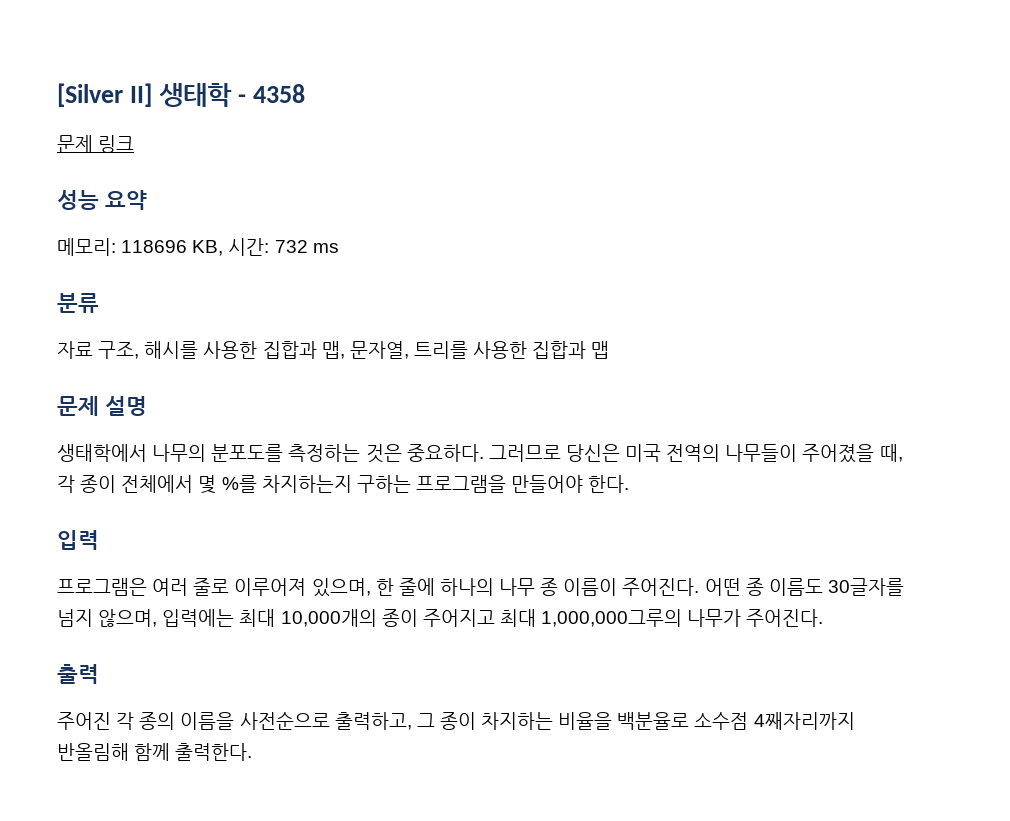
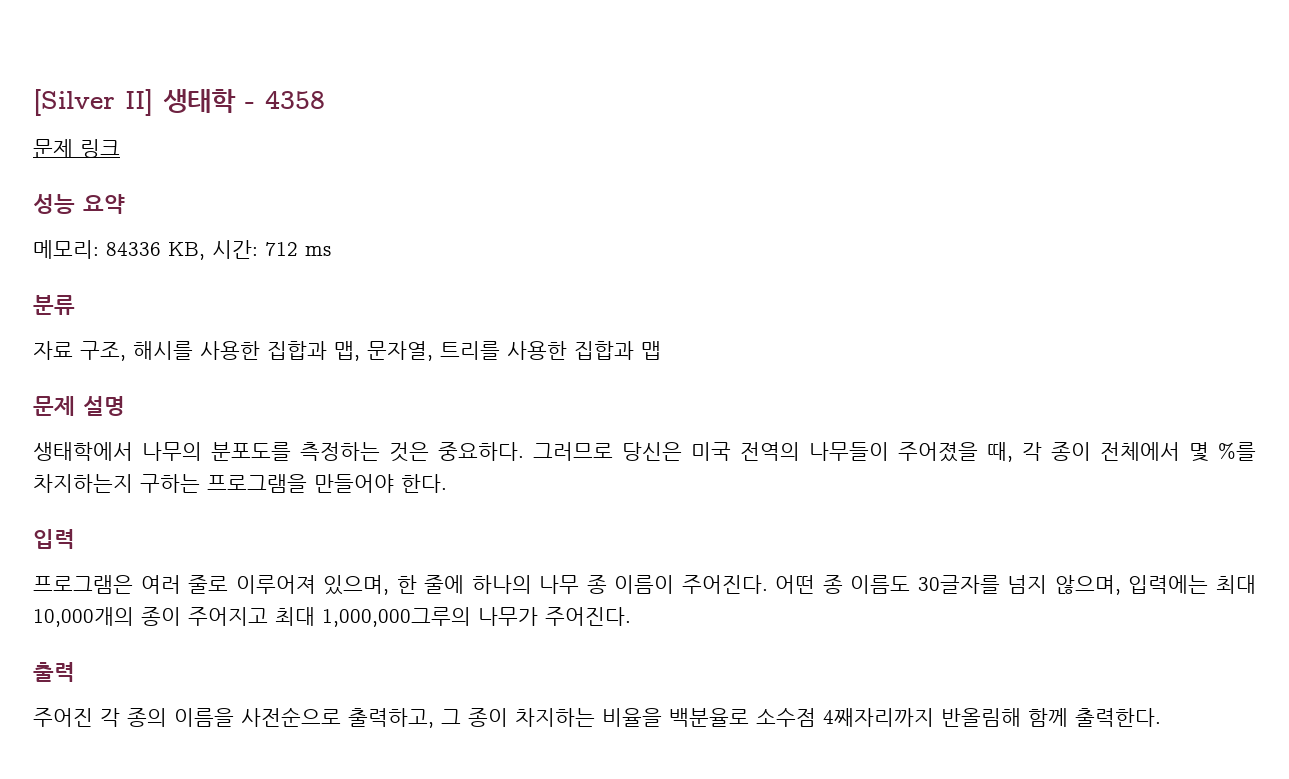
[121,240,188,253] 118696 -> [106,242,161,256] 84336
[274,240,308,253] 732 -> [265,242,298,256] 712

